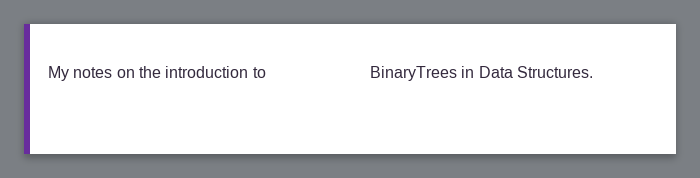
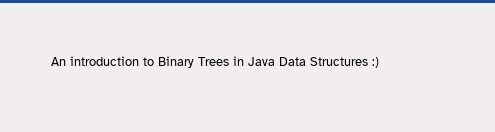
[48,66,593,81] My notes on the introduction to BinaryTrees in Data Structures. -> [51,56,379,68] An introduction to Binary Trees in Java Data Structures :)

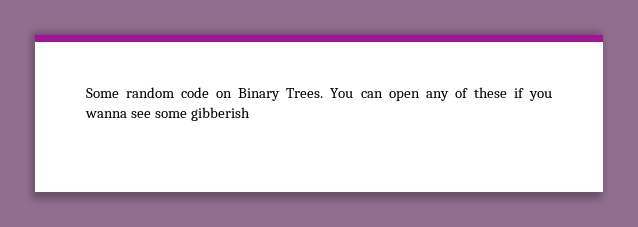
[51,56,379,68] An introduction to Binary Trees in Java Data Structures :) -> [86,87,553,101] [85,107,250,121] Some random code on Binary Trees. You can open any of these if you wanna see some gibberish

